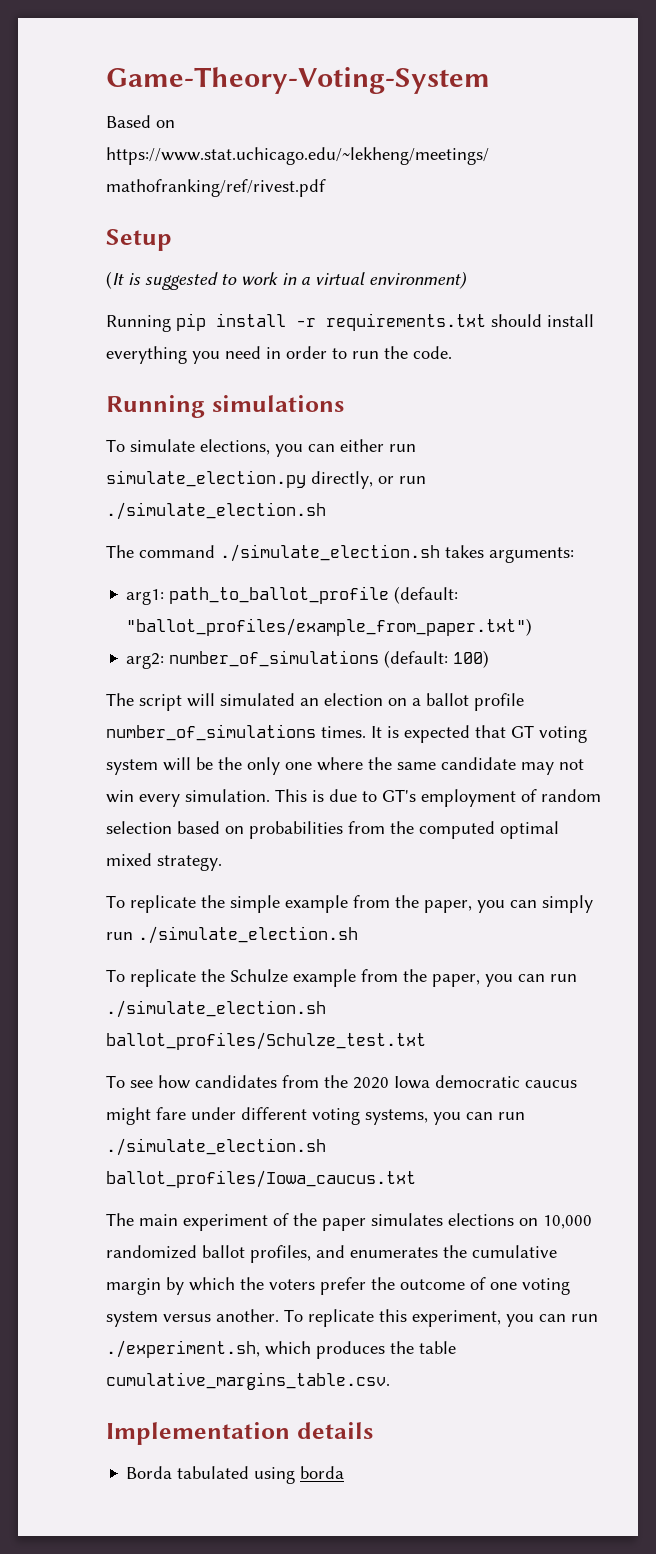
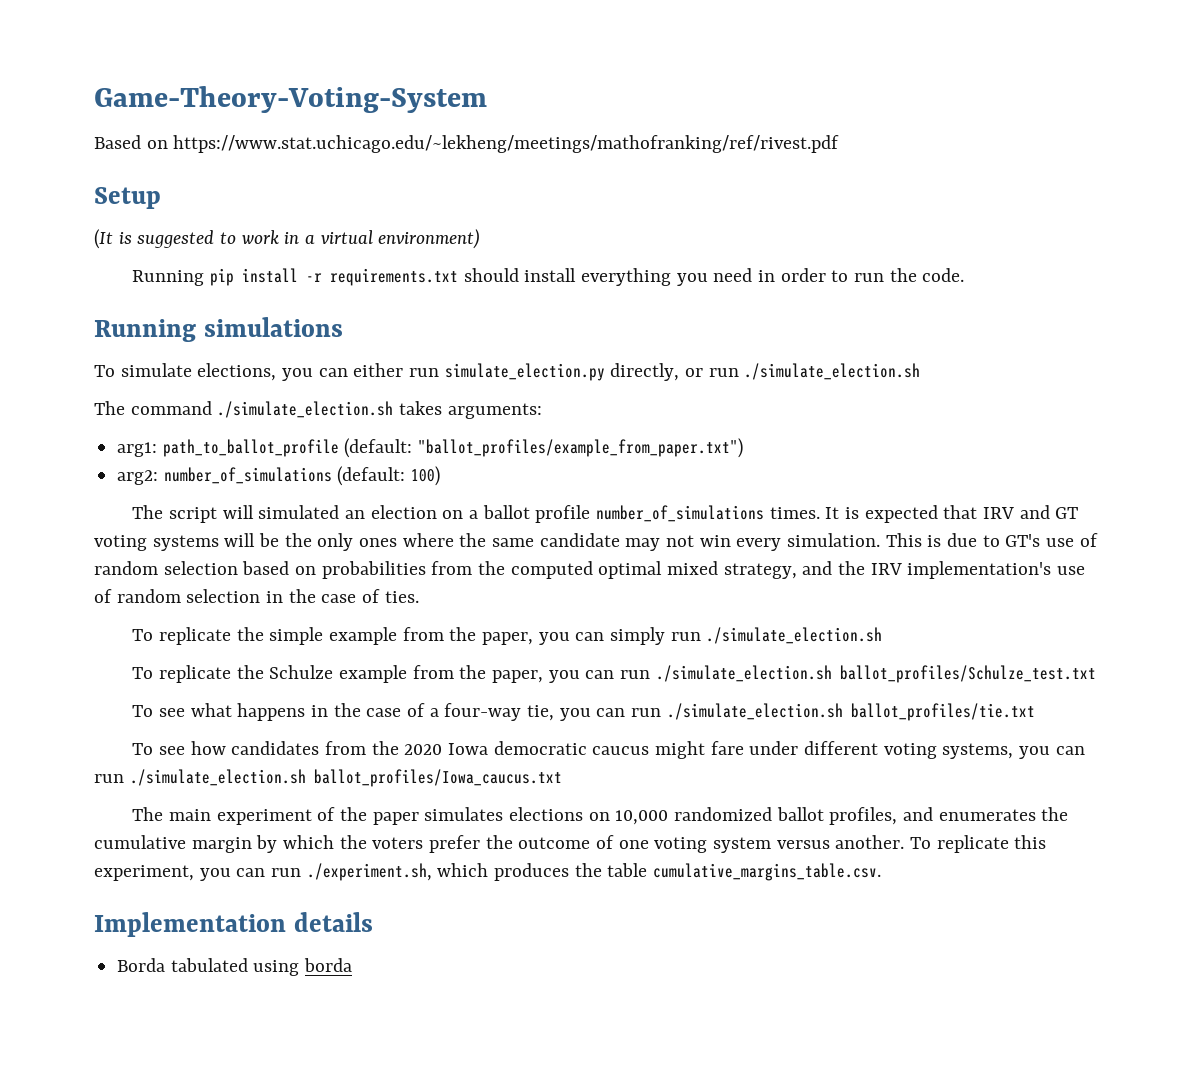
(506, 731) none -> [982,505,1050,519] IRV and
[106,759,158,775] system -> [152,535,219,551] systems
[285,762,312,770] one -> [359,538,398,547] ones
[421,789,516,807] employment -> [1046,538,1075,547] use
[157,855,222,871] strategy. -> [723,561,1086,579] [94,589,419,603] strategy, and the IRV implementation's use of random selection in the case of ties.
(426, 1041) none -> [132,703,1035,721] // To see what happens in the case of a four-way tie, you can run ./simulate_election.sh ballot_profiles/tie.txt

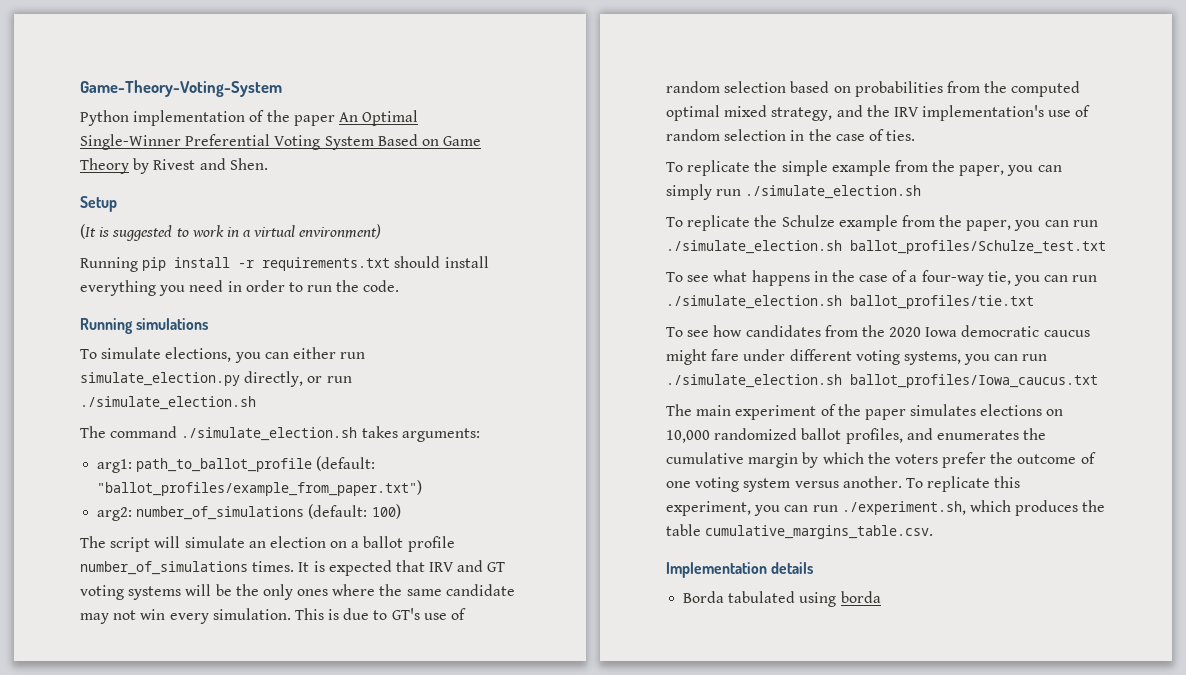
[94,135,840,153] Based on https://www.stat.uchicago.edu/~lekheng/meetings/mathofranking/ref/rivest.pdf -> [80,110,419,126] [80,134,482,150] [80,158,268,174] Python implementation of the paper An Optimal Single-Winner Preferential Voting System Based on Game Theory by Rivest and Shen.
[258,505,340,519] simulated -> [184,536,245,548] simulate

